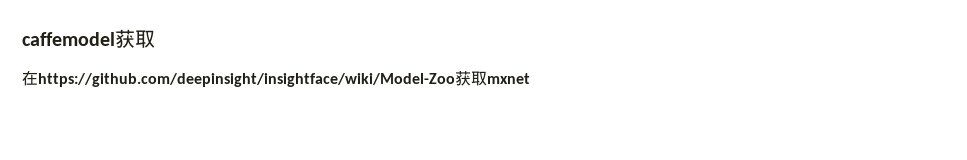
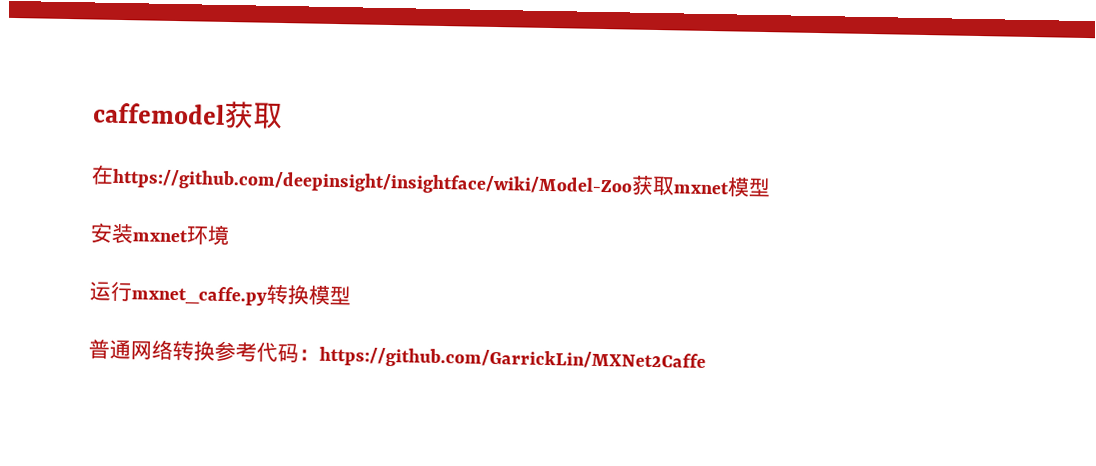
(530, 78) none -> [727,177,771,198] [90,222,230,246] [89,281,351,306] [88,339,706,372] 模型 // 安装mxnet环境 // 运行mxnet_caffe.py转换模型 // 普通网络转换参考代码：https://github.com/GarrickLin/MXNet2Caffe

